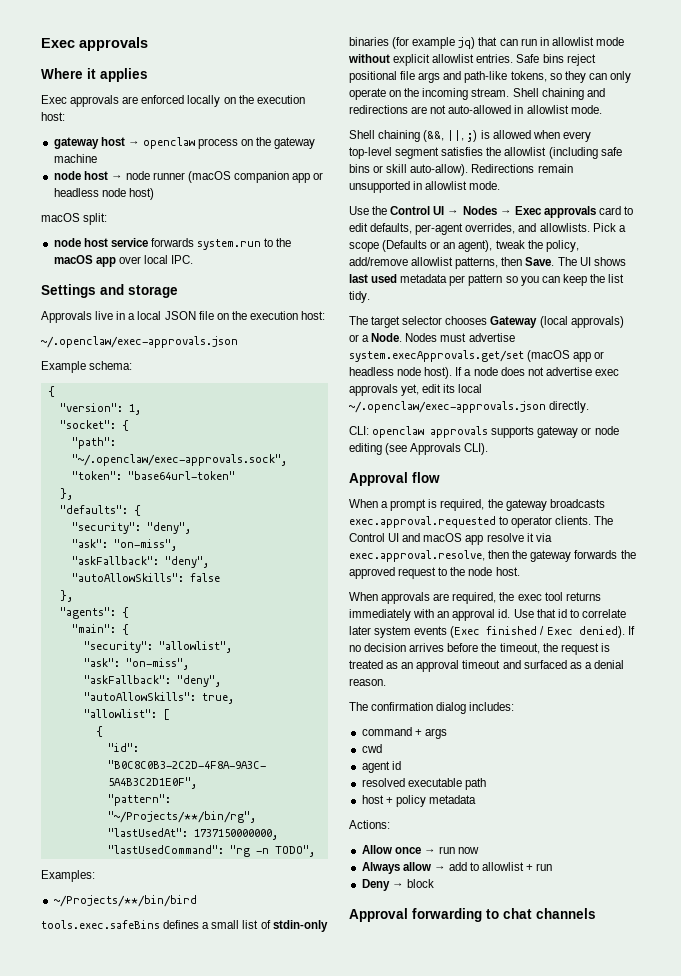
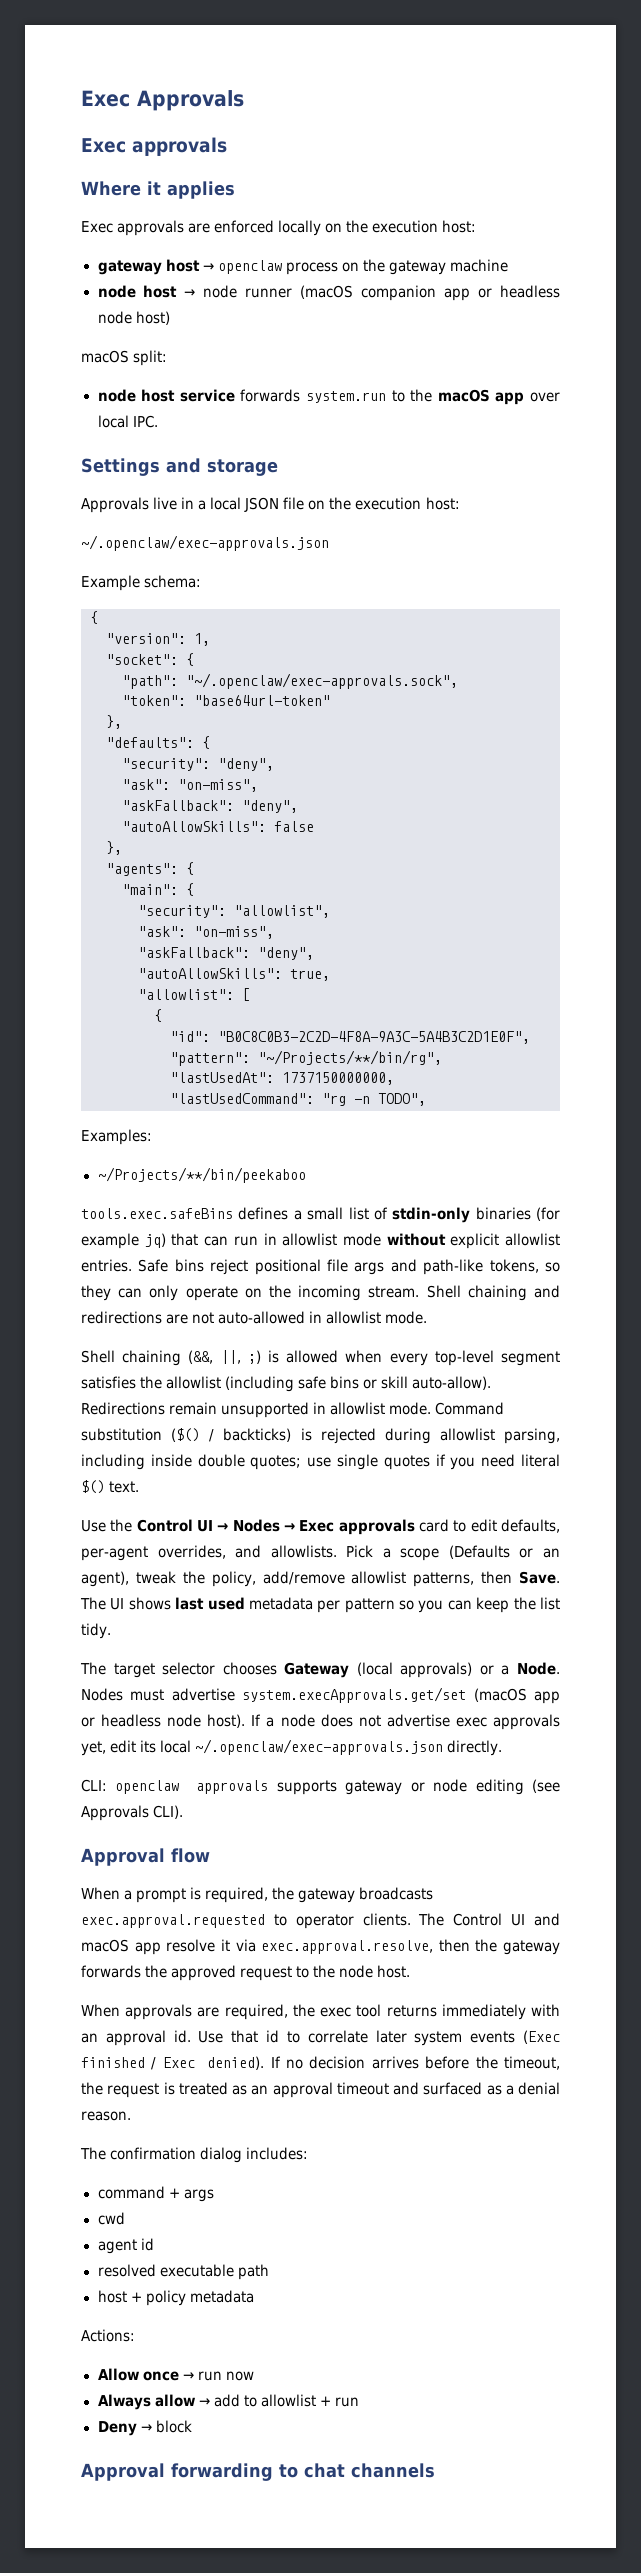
[41,38,75,48] Exec -> [81,90,244,111] [81,138,126,153] Exec Approvals // Exec
[53,895,197,907] ~/Projects/**/bin/bird -> [97,1167,306,1183] ~/Projects/**/bin/peekaboo
(501, 185) none -> [435,1402,505,1415] [81,1428,560,1444] [81,1454,560,1470] [81,1480,140,1494] Command substitution ($() / backticks) is rejected during allowlist parsing, including inside double quotes; use single quotes if you need literal $() text.

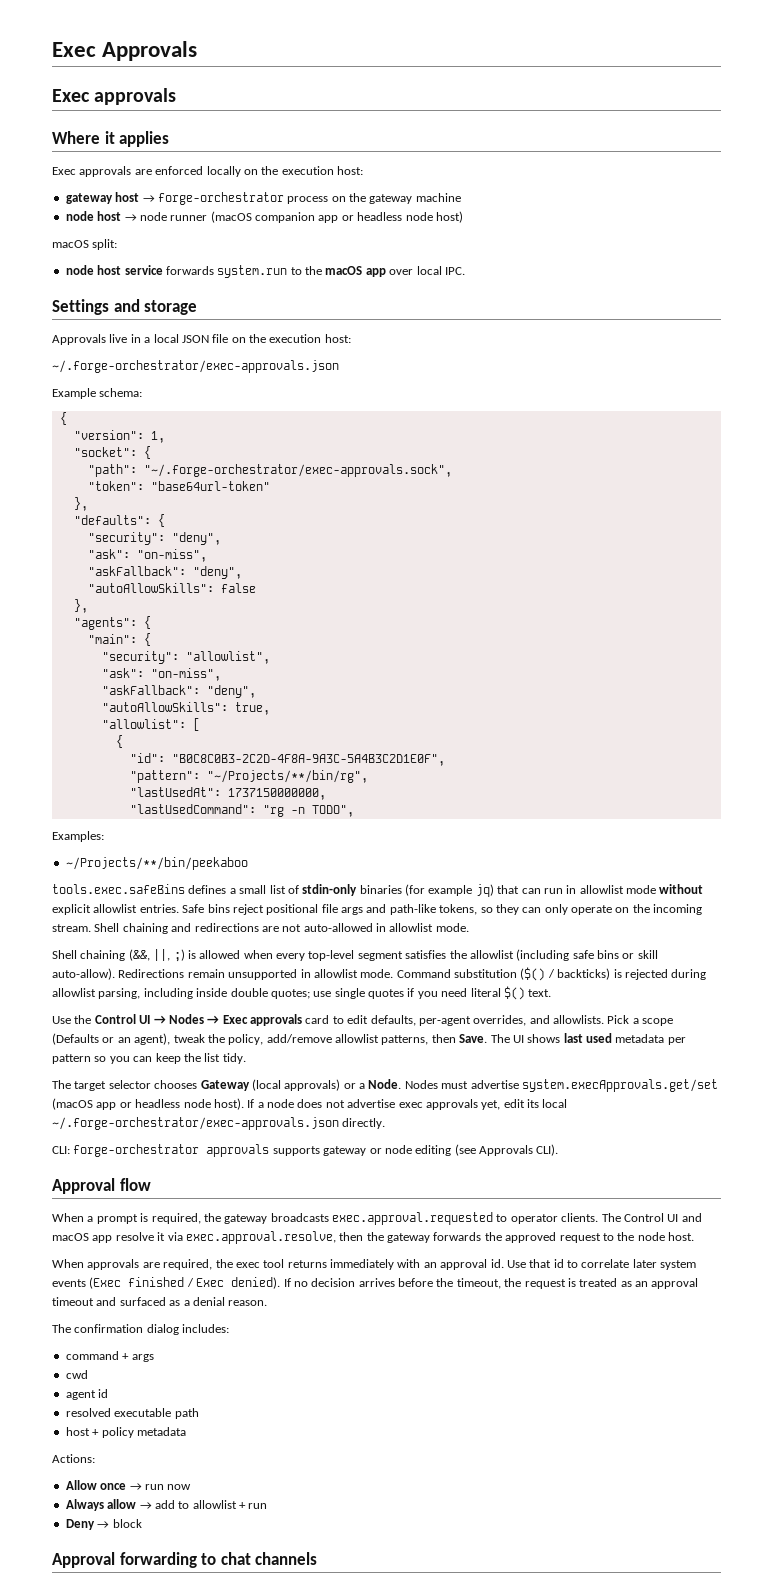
[217,260,282,274] openclaw -> [157,192,284,205] forge-orchestrator
[81,535,329,551] ~/.openclaw/exec-approvals.json -> [52,360,339,373] ~/.forge-orchestrator/exec-approvals.json
[186,673,458,689] "~/.openclaw/exec-approvals.sock", -> [143,464,452,477] "~/.forge-orchestrator/exec-approvals.sock",
[195,1739,444,1755] ~/.openclaw/exec-approvals.json -> [52,1117,339,1130] ~/.forge-orchestrator/exec-approvals.json
[115,1780,180,1794] openclaw -> [73,1144,200,1157] forge-orchestrator

